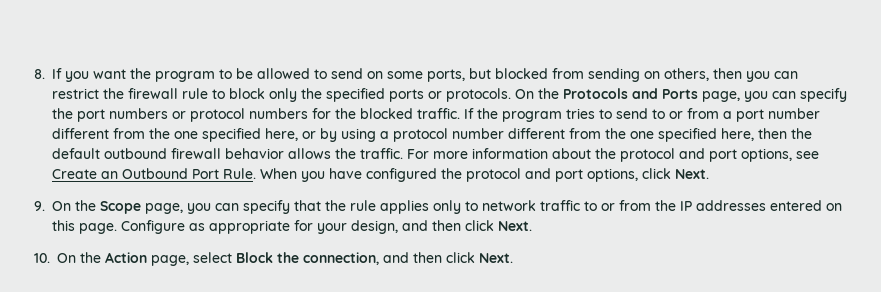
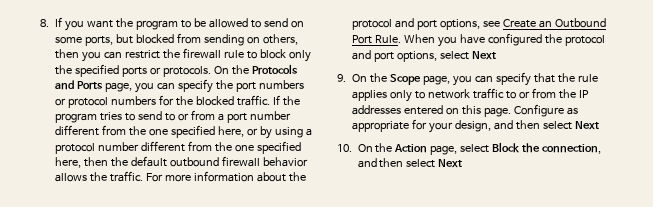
[642,168,709,179] click Next. -> [439,51,496,60] select Next
[465,220,532,231] click Next. -> [542,121,599,130] select Next
[446,252,513,263] click Next. -> [406,159,463,168] select Next

